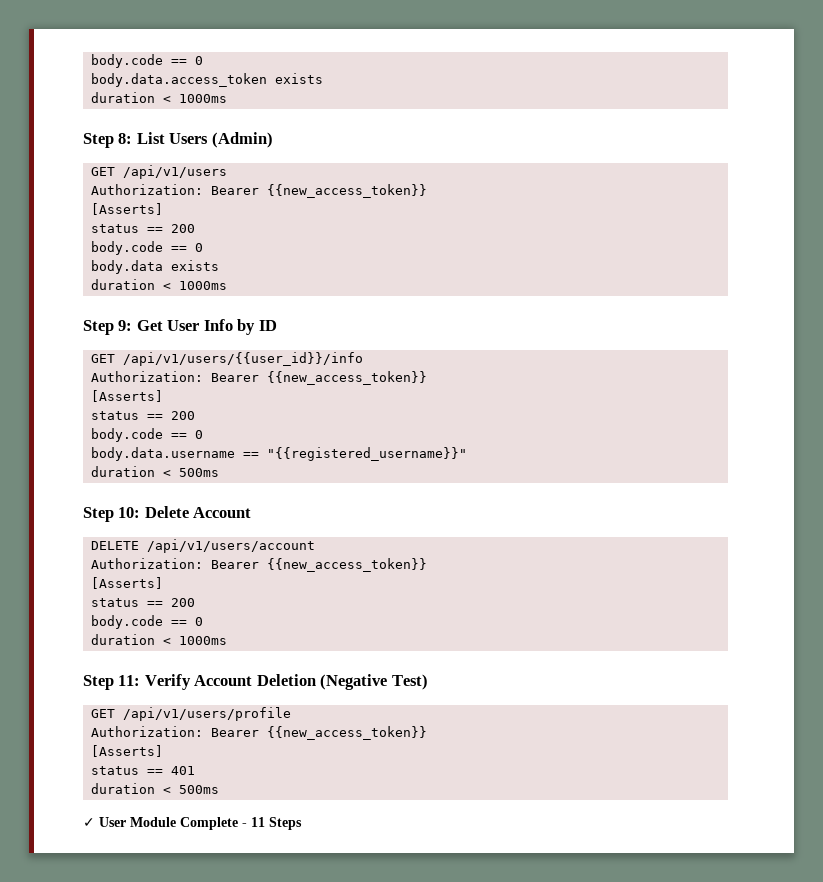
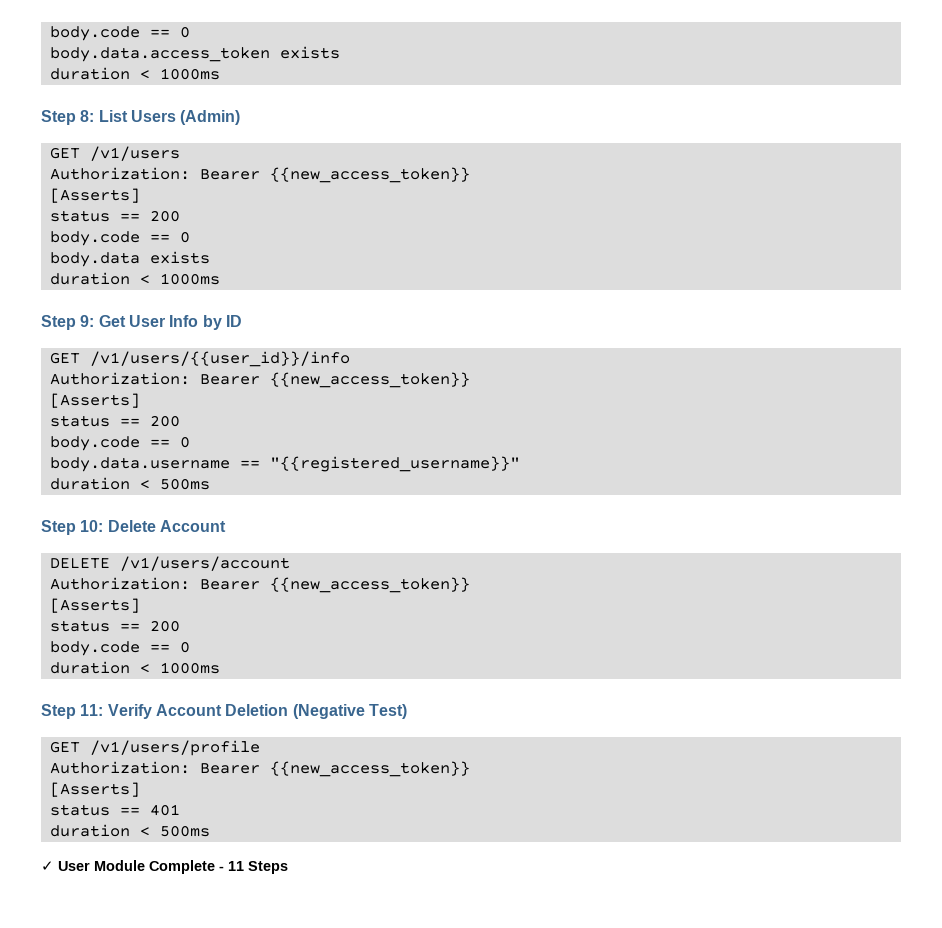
[123,165,228,179] /api/v1/users -> [89,146,180,161] /v1/users
[123,352,364,366] /api/v1/users/{{user_id}}/info -> [89,351,350,367] /v1/users/{{user_id}}/info
[147,539,316,553] /api/v1/users/account -> [119,556,290,571] /v1/users/account
[123,707,292,721] /api/v1/users/profile -> [89,740,260,756] /v1/users/profile

